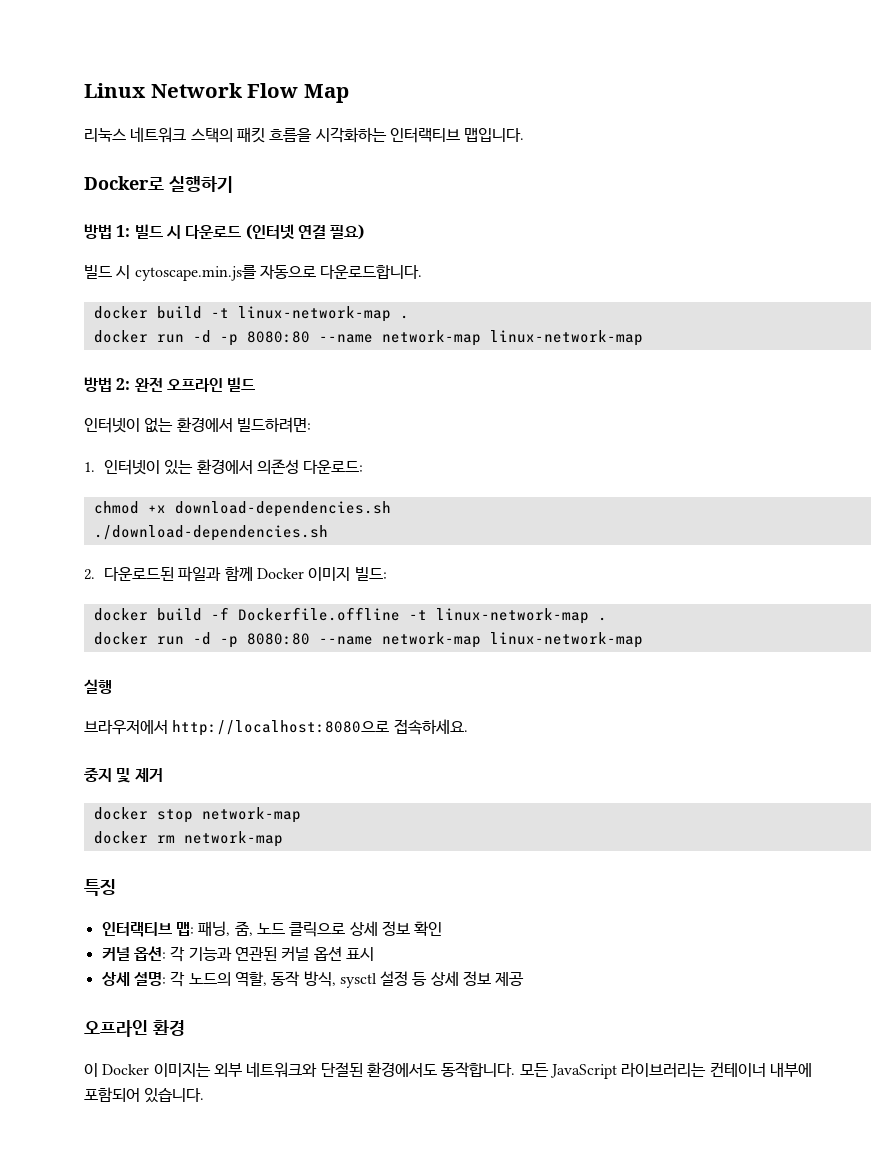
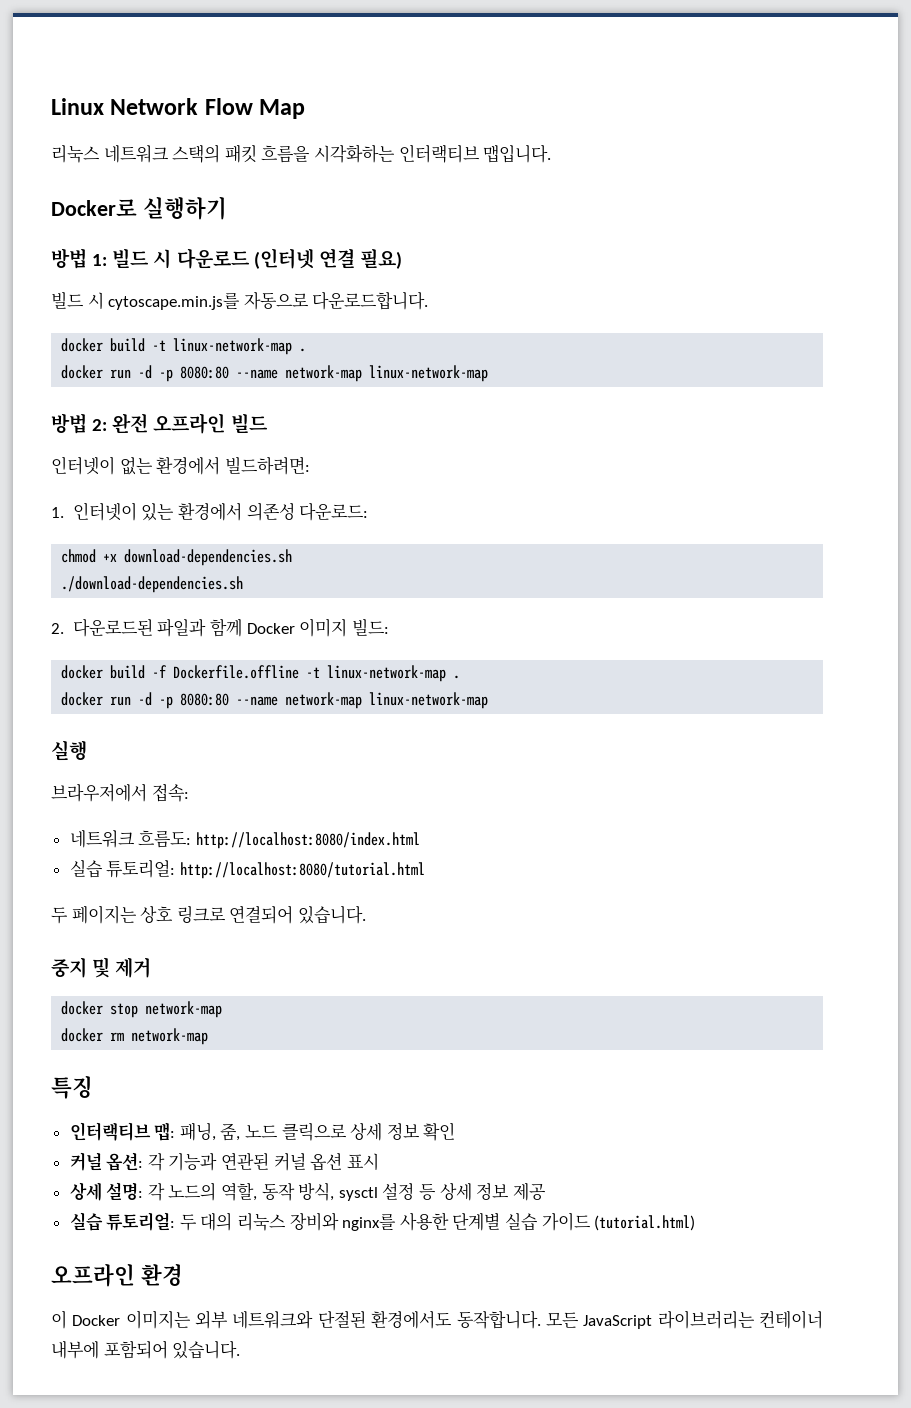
[172,719,468,736] http://localhost:8080으로 접속하세요. -> [151,783,189,802] [69,830,420,849] [69,860,425,879] [51,905,366,924] 접속: // 네트워크 흐름도: http://localhost:8080/index.html // 실습 튜토리얼: http://localhost:8080/tutorial.html // 두 페이지는 상호 링크로 연결되어 있습니다.
(525, 979) none -> [69,1212,696,1231] // 실습 튜토리얼: 두 대의 리눅스 장비와 nginx를 사용한 단계별 실습 가이드 (tutorial.html)

